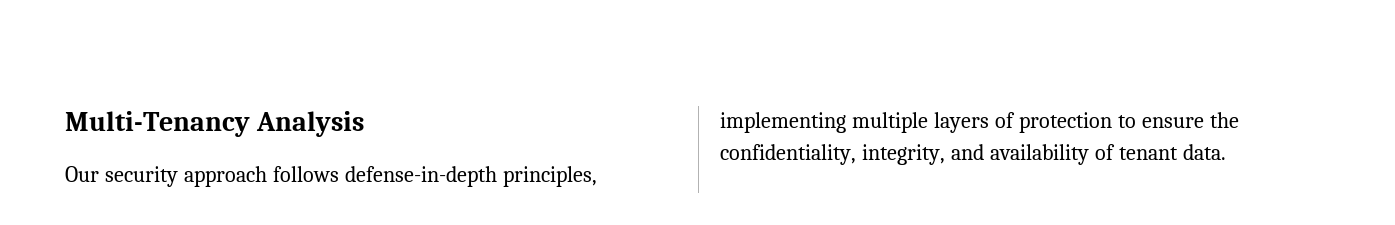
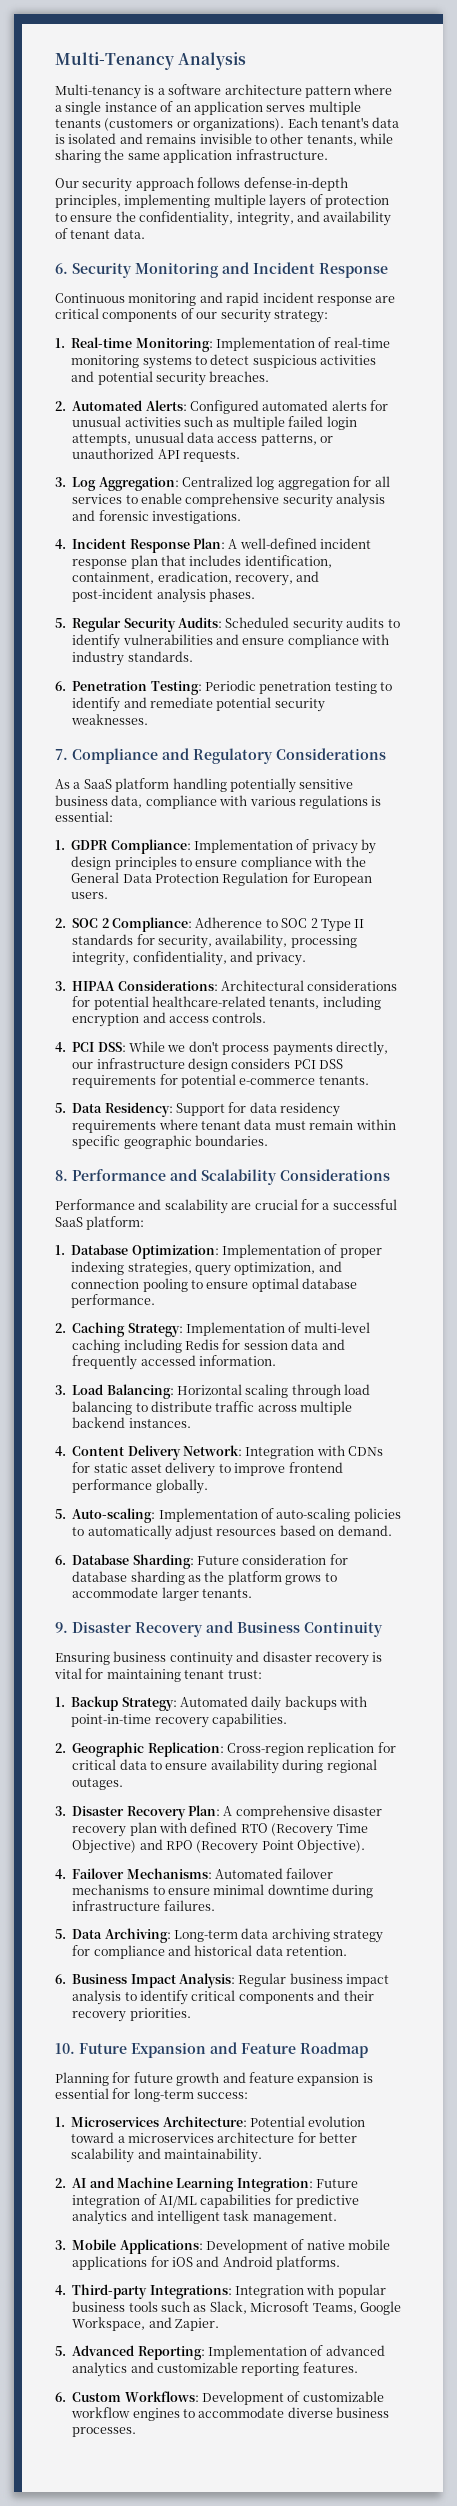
(365, 124) none -> [55,84,393,99] [55,101,361,115] [55,117,400,131] [55,133,393,146] [55,149,328,163] // Multi-tenancy is a software architecture pattern where a single instance of an application serves multiple tenants (customers or organizations). Each tenant's data is isolated and remains invisible to other tenants, while sharing the same application infrastructure.
(1226, 152) none -> [55,262,388,278] [55,292,396,306] [55,308,328,323] [55,337,390,352] [71,354,377,369] [71,371,270,386] [55,400,389,414] [72,416,357,430] [72,432,334,446] [72,448,240,462] [55,476,390,491] [72,493,386,508] [72,510,241,524] [55,538,372,553] [72,555,332,569] [72,571,320,586] [72,588,255,603] [55,617,400,632] [72,634,390,649] [72,651,193,666] [55,680,393,695] [72,697,325,712] [71,714,149,725] [55,748,386,764] [55,778,354,793] [55,795,382,809] [55,811,113,822] [55,839,377,854] [71,856,366,870] [71,872,373,886] [71,892,109,899] [55,917,365,932] [72,934,357,949] [72,951,307,966] [55,980,398,991] [72,996,381,1010] [72,1012,267,1027] [55,1041,388,1056] [72,1058,344,1072] [72,1074,369,1088] [55,1102,341,1117] [72,1119,396,1133] [72,1135,268,1149] [55,1169,390,1185] [55,1199,397,1214] [55,1216,145,1230] [55,1244,382,1259] [71,1261,342,1276] [71,1278,358,1292] [71,1294,156,1308] [55,1322,370,1337] [72,1339,345,1353] [72,1355,276,1370] [55,1384,371,1399] [72,1401,353,1415] [72,1417,191,1428] [55,1445,384,1460] [72,1462,343,1477] [72,1479,208,1494] [55,1508,401,1523] [72,1525,392,1540] [55,1554,348,1569] [72,1571,337,1585] [72,1587,252,1601] [55,1621,383,1637] [55,1651,383,1666] [54,1668,262,1682] [55,1696,368,1711] [71,1713,288,1728] [55,1742,396,1757] [72,1759,377,1774] [72,1778,124,1790] [55,1805,383,1820] [72,1822,368,1837] [72,1839,366,1854] [55,1868,334,1879] [72,1884,374,1898] [72,1900,215,1911] [55,1928,384,1943] [72,1945,348,1959] [55,1973,390,1988] [72,1990,374,2005] [72,2008,191,2022] [55,2042,368,2058] [55,2072,373,2086] [55,2088,249,2102] [55,2116,366,2127] [71,2132,358,2143] [71,2148,263,2163] [55,2177,359,2192] [72,2194,360,2208] [72,2210,337,2225] [55,2239,391,2254] [72,2256,341,2270] [55,2284,386,2299] [72,2301,401,2315] [72,2317,219,2331] [55,2345,385,2360] [72,2362,358,2377] [55,2391,384,2405] [71,2407,390,2421] [72,2427,137,2437] // 6. Security Monitoring and Incident Response // Continuous monitoring and rapid incident response are critical components of our security strategy: // 1. Real-time Monitoring: Implementation of real-time monitoring systems to detect suspicious activities and potential security breaches. // 2. Automated Alerts: Configured automated alerts for unusual activities such as multiple failed login attempts, unusual data access patterns, or unauthorized API requests. // 3. Log Aggregation: Centralized log aggregation for all services to enable comprehensive security analysis and forensic investigations. // 4. Incident Response Plan: A well-defined incident response plan that includes identification, containment, eradication, recovery, and post-incident analysis phases. // 5. Regular Security Audits: Scheduled security audits to identify vulnerabilities and ensure compliance with industry standards. // 6. Penetration Testing: Periodic penetration testing to identify and remediate potential security weaknesses. // 7. Compliance and Regulatory Considerations // As a SaaS platform handling potentially sensitive business data, compliance with various regulations is essential: // 1. GDPR Compliance: Implementation of privacy by design principles to ensure compliance with the General Data Protection Regulation for European users. // 2. SOC 2 Compliance: Adherence to SOC 2 Type II standards for security, availability, processing integrity, confidentiality, and privacy. // 3. HIPAA Considerations: Architectural considerations for potential healthcare-related tenants, including encryption and access controls. // 4. PCI DSS: While we don't process payments directly, our infrastructure design considers PCI DSS requirements for potential e-commerce tenants. // 5. Data Residency: Support for data residency requirements where tenant data must remain within specific geographic boundaries. // 8. Performance and Scalability Considerations // Performance and scalability are crucial for a successful SaaS platform: // 1. Database Optimization: Implementation of proper indexing strategies, query optimization, and connection pooling to ensure optimal database performance. // 2. Caching Strategy: Implementation of multi-level caching including Redis for session data and frequently accessed information. // 3. Load Balancing: Horizontal scaling through load balancing to distribute traffic across multiple backend instances. // 4. Content Delivery Network: Integration with CDNs for static asset delivery to improve frontend performance globally. // 5. Auto-scaling: Implementation of auto-scaling policies to automatically adjust resources based on demand. // 6. Database Sharding: Future consideration for database sharding as the platform grows to accommodate larger tenants. // 9. Disaster Recovery and Business Continuity // Ensuring business continuity and disaster recovery is vital for maintaining tenant trust: // 1. Backup Strategy: Automated daily backups with point-in-time recovery capabilities. // 2. Geographic Replication: Cross-region replication for critical data to ensure availability during regional outages. // 3. Disaster Recovery Plan: A comprehensive disaster recovery plan with defined RTO (Recovery Time Objective) and RPO (Recovery Point Objective). // 4. Failover Mechanisms: Automated failover mechanisms to ensure minimal downtime during infrastructure failures. // 5. Data Archiving: Long-term data archiving strategy for compliance and historical data retention. // 6. Business Impact Analysis: Regular business impact analysis to identify critical components and their recovery priorities. // 10. Future Expansion and Feature Roadmap // Planning for future growth and feature expansion is essential for long-term success: // 1. Microservices Architecture: Potential evolution toward a microservices architecture for better scalability and maintainability. // 2. AI and Machine Learning Integration: Future integration of AI/ML capabilities for predictive analytics and intelligent task management. // 3. Mobile Applications: Development of native mobile applications for iOS and Android platforms. // 4. Third-party Integrations: Integration with popular business tools such as Slack, Microsoft Teams, Google Workspace, and Zapier. // 5. Advanced Reporting: Implementation of advanced analytics and customizable reporting features. // 6. Custom Workflows: Development of customizable workflow engines to accommodate diverse business processes.

